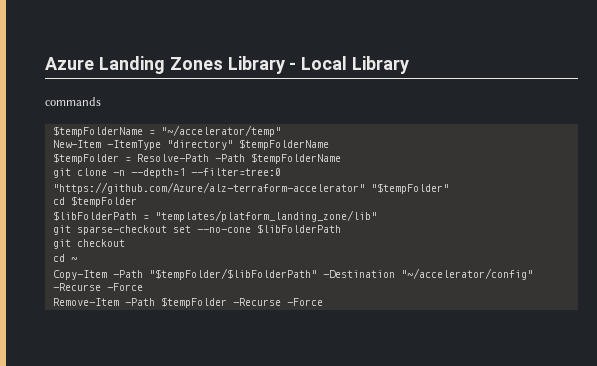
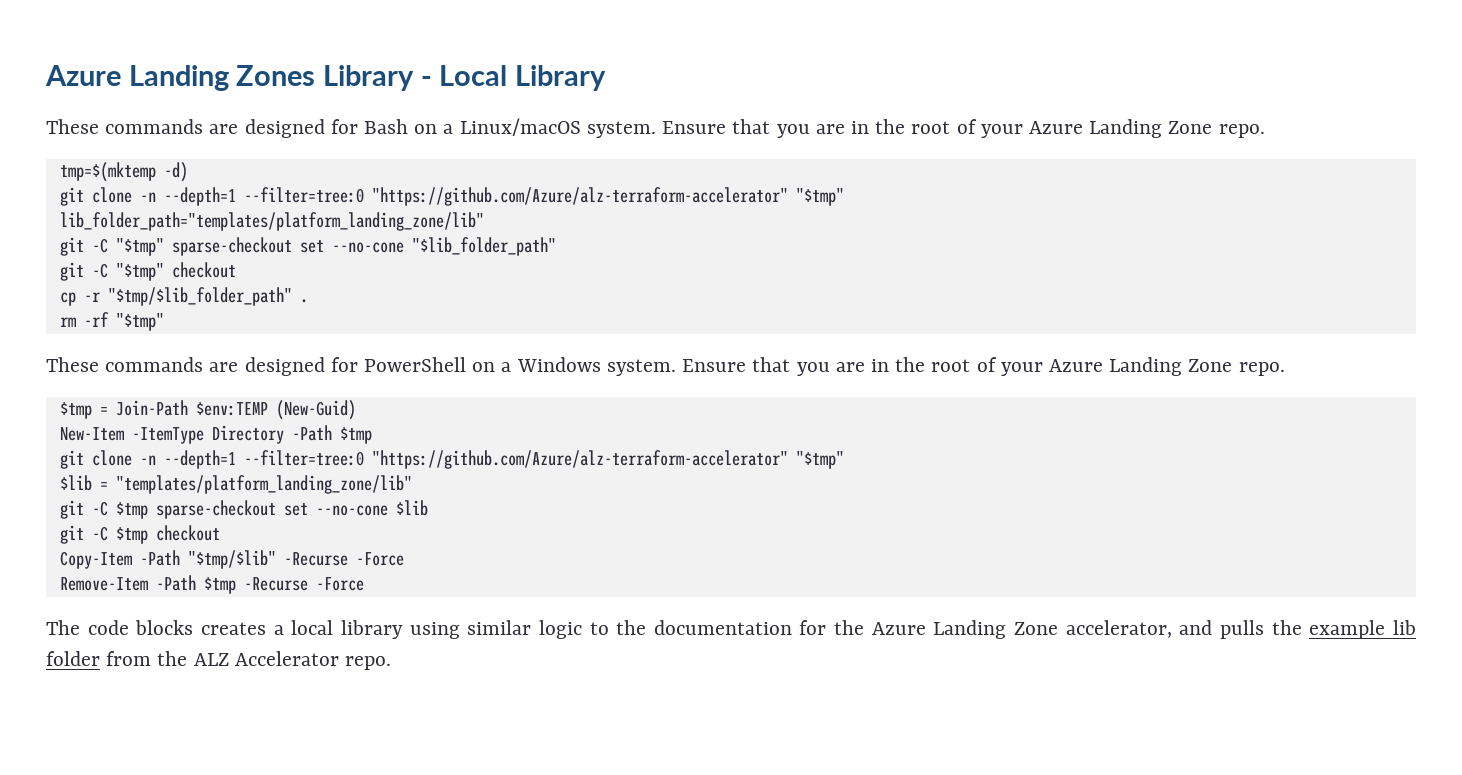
[45,97,101,106] [52,125,281,137] [52,139,329,150] [52,153,341,164] [52,168,281,178] [52,182,449,194] [52,196,137,207] [52,211,137,221] commands // $tempFolderName = "~/accelerator/temp" // New-Item -ItemType "directory" $tempFolderName // $tempFolder = Resolve-Path -Path $tempFolderName // git clone -n --depth=1 --filter=tree:0 "https://github.com/Azure/alz-terraform-accelerator" "$tempFolder" // cd $tempFolder // $libFolderPath -> [46,118,1265,138] [59,162,188,182] [59,187,844,206] [59,212,484,231] [59,237,556,256] [59,262,236,281] [59,287,308,306] [59,312,164,331] [46,357,1285,376] [59,400,356,420] [59,425,372,444] [59,450,844,469] [59,475,92,491] These commands are designed for Bash on a Linux/macOS system. Ensure that you are in the root of your Azure Landing Zone repo. // tmp=$(mktemp -d) // git clone -n --depth=1 --filter=tree:0 "https://github.com/Azure/alz-terraform-accelerator" "$tmp" // lib_folder_path="templates/platform_landing_zone/lib" // git -C "$tmp" sparse-checkout set --no-cone "$lib_folder_path" // git -C "$tmp" checkout // cp -r "$tmp/$lib_folder_path" . // rm -rf "$tmp" // These commands are designed for PowerShell on a Windows system. Ensure that you are in the root of your Azure Landing Zone repo. // $tmp = Join-Path $env:TEMP (New-Guid) // New-Item -ItemType Directory -Path $tmp // git clone -n --depth=1 --filter=tree:0 "https://github.com/Azure/alz-terraform-accelerator" "$tmp" // $lib
[76,224,341,235] [52,239,125,249] [52,254,77,262] sparse-checkout set --no-cone $libFolderPath // git checkout // cd ~ -> [91,500,428,519] [59,525,220,544] -C $tmp sparse-checkout set --no-cone $lib // git -C $tmp checkout
[148,268,533,280] "$tempFolder/$libFolderPath" -Destination "~/accelerator/config" -> [187,550,276,569] "$tmp/$lib"
[160,297,323,308] $tempFolder -Recurse -Force -> [203,577,364,594] [46,620,1417,639] [46,651,392,670] $tmp -Recurse -Force // The code blocks creates a local library using similar logic to the documentation for the Azure Landing Zone accelerator, and pulls the example lib folder from the ALZ Accelerator repo.

